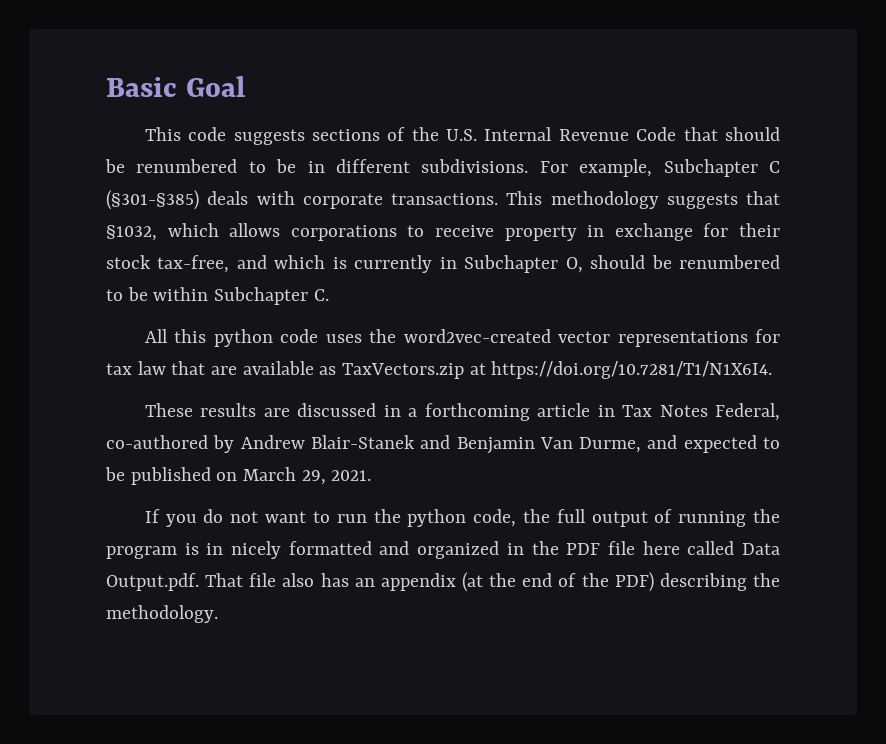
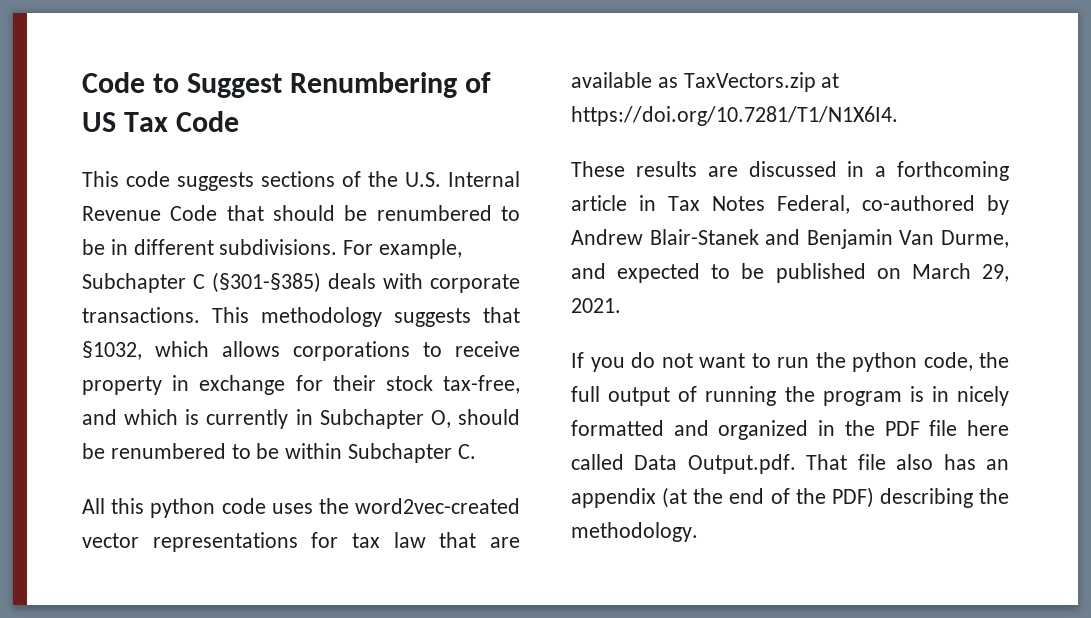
[106,76,245,97] Basic Goal -> [82,72,492,98] [82,111,240,132] Code to Suggest Renumbering of US Tax Code

